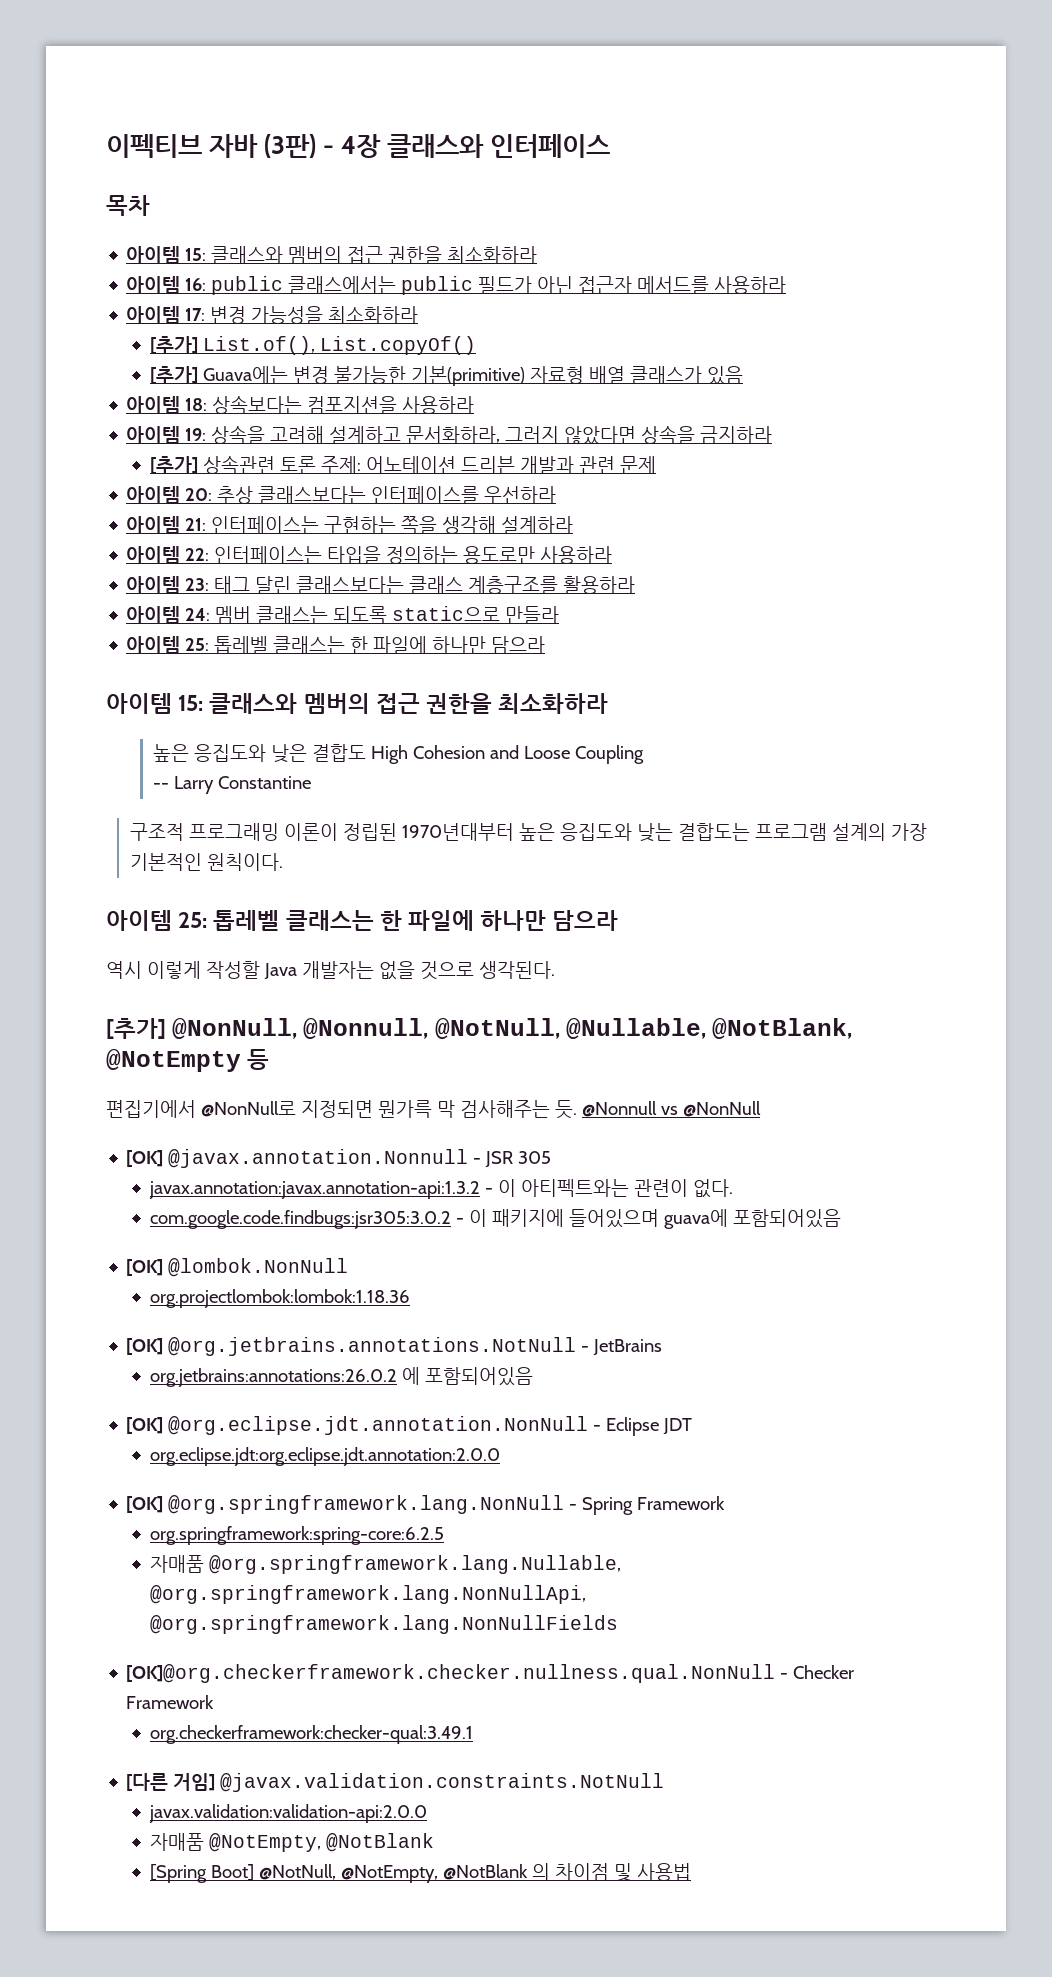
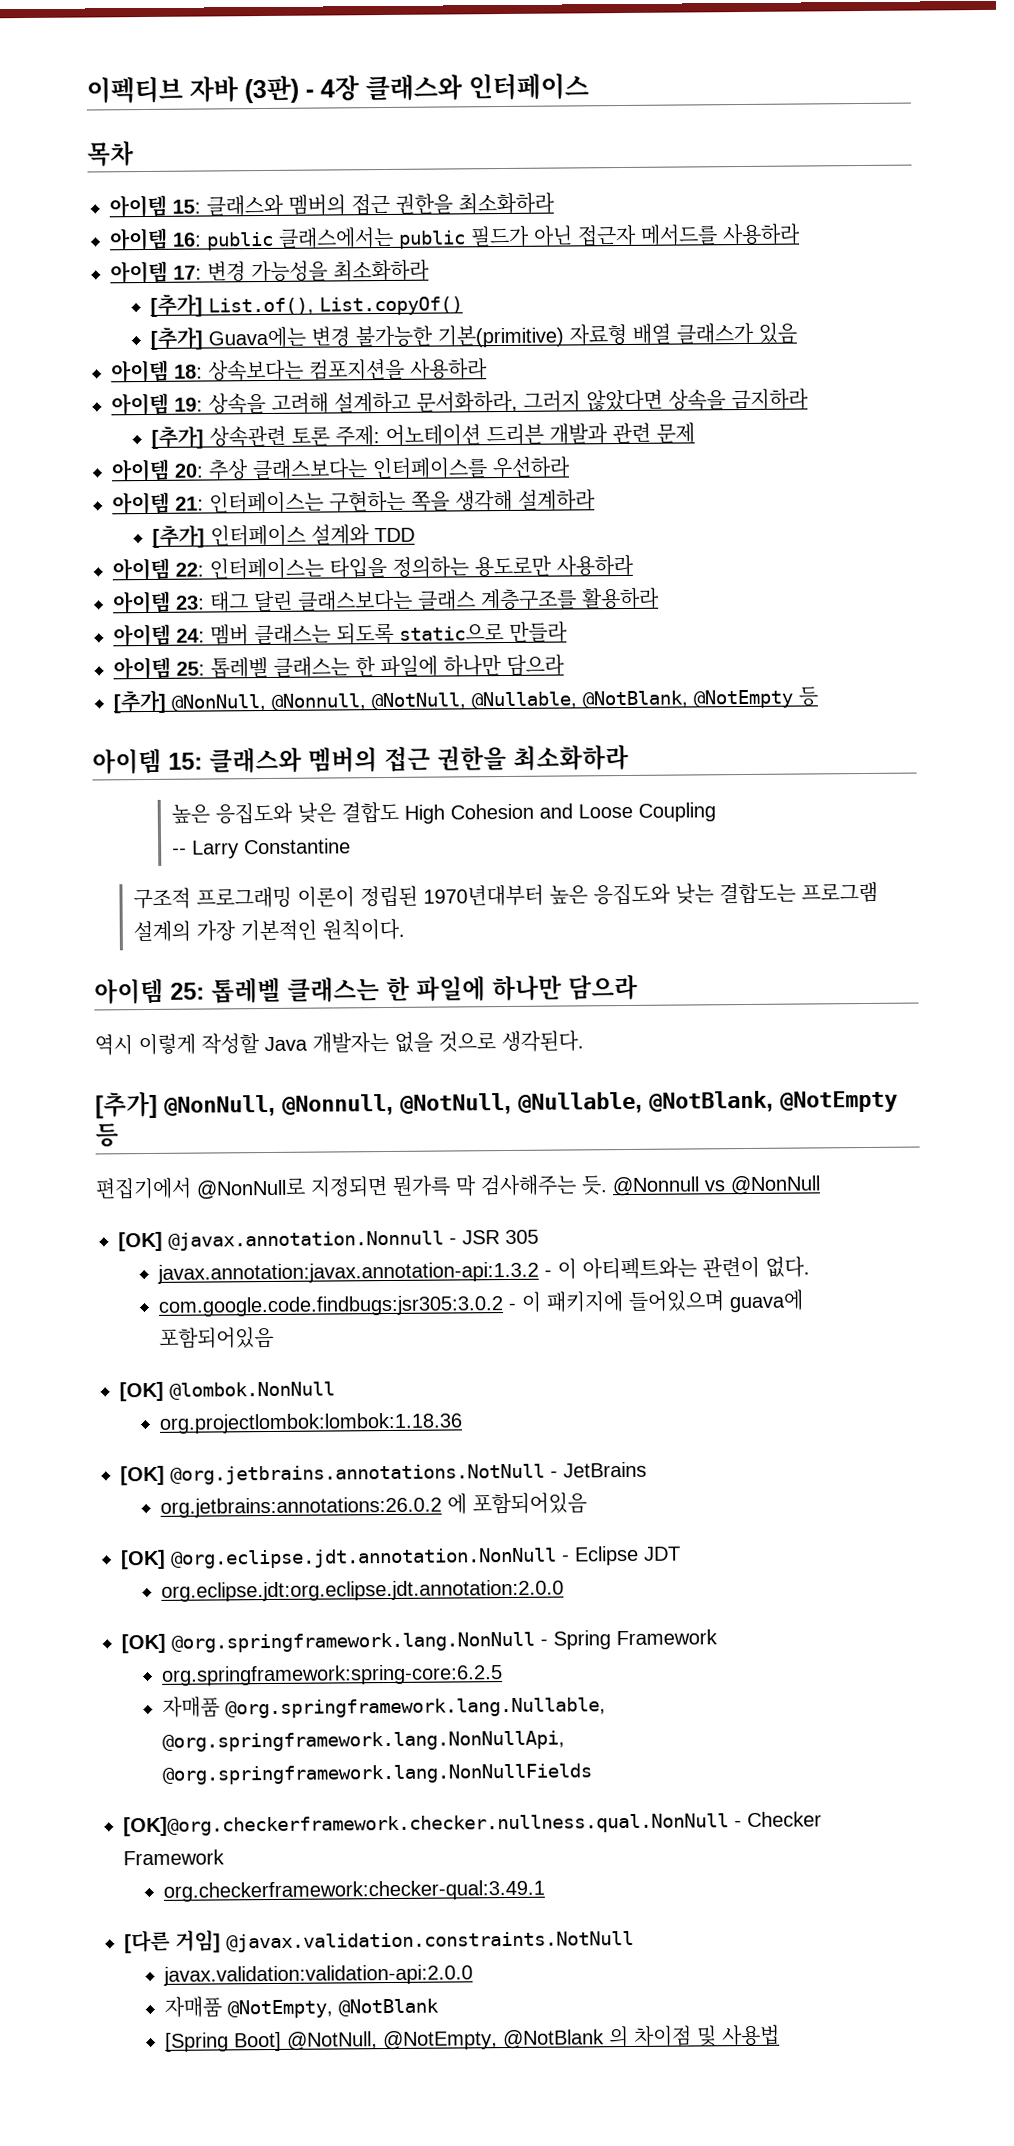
(574, 525) none -> [151,524,415,548] // [추가] 인터페이스 설계와 TDD
(546, 645) none -> [113,686,818,714] // [추가] @NonNull, @Nonnull, @NotNull, @Nullable, @NotBlank, @NotEmpty 등

